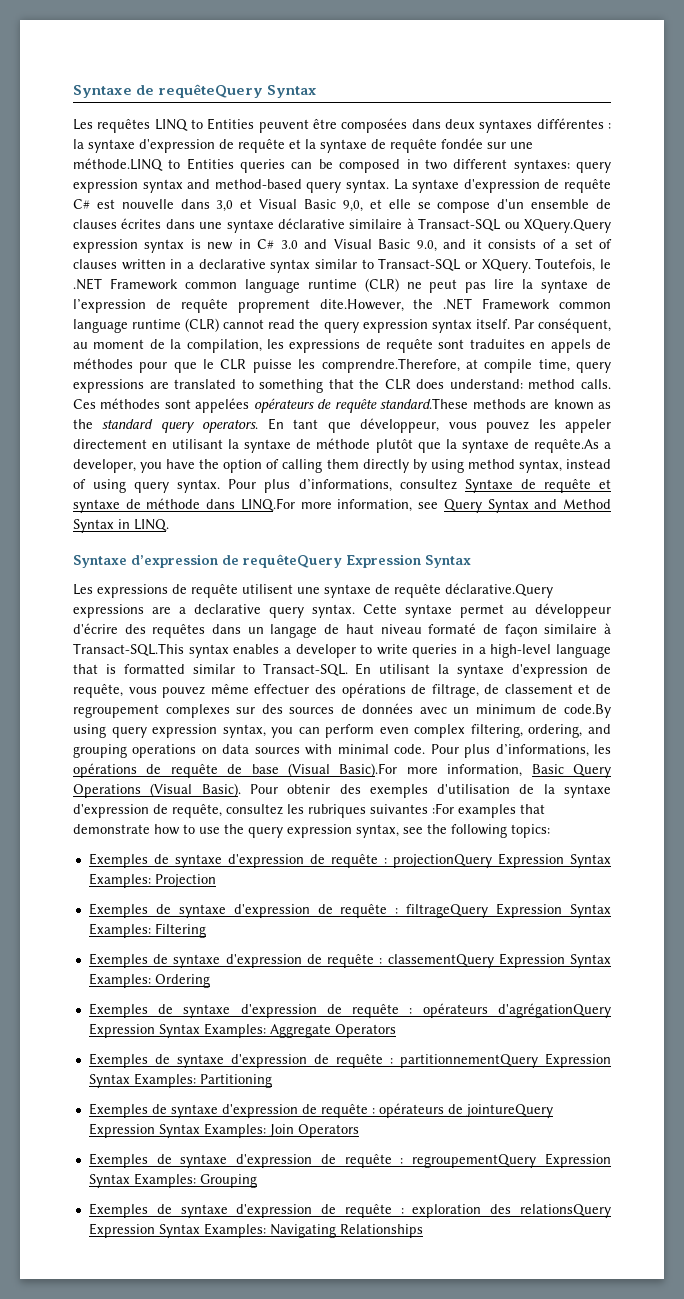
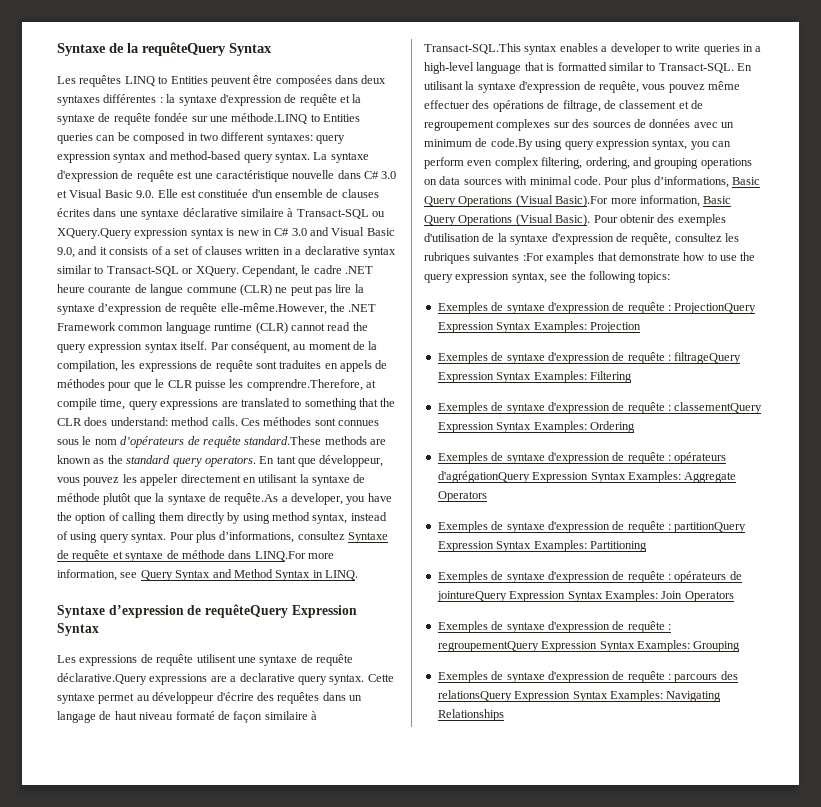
[73,85,155,98] Syntaxe de -> [57,43,139,56] Syntaxe de la
[73,199,491,213] C# est nouvelle dans 3,0 et Visual Basic 9,0, et elle se compose -> [177,170,397,182] [57,189,249,198] est une caractéristique nouvelle dans C# 3.0 et Visual Basic 9.0. Elle est constituée
[535,258,612,272] [73,278,357,293] Toutefois, le .NET Framework common language runtime -> [241,265,373,277] [57,284,237,296] Cependant, le cadre .NET heure courante de langue commune
[596,279,612,289] [73,299,404,313] de l’expression de requête proprement dite.However, -> [98,303,327,315] d’expression de requête elle-même.However,
[195,398,314,413] appelées opérateurs -> [338,420,379,426] [57,436,185,448] connues sous le nom d’opérateurs
[594,744,611,754] [73,763,279,778] les opérations de requête de base -> [732,177,761,185] [424,196,513,207] Basic Query Operations
[392,854,492,868] projectionQuery -> [674,303,757,314] ProjectionQuery
[399,1054,538,1068] partitionnementQuery -> [674,522,747,533] partitionQuery
[412,1204,482,1218] exploration -> [674,674,718,683] parcours

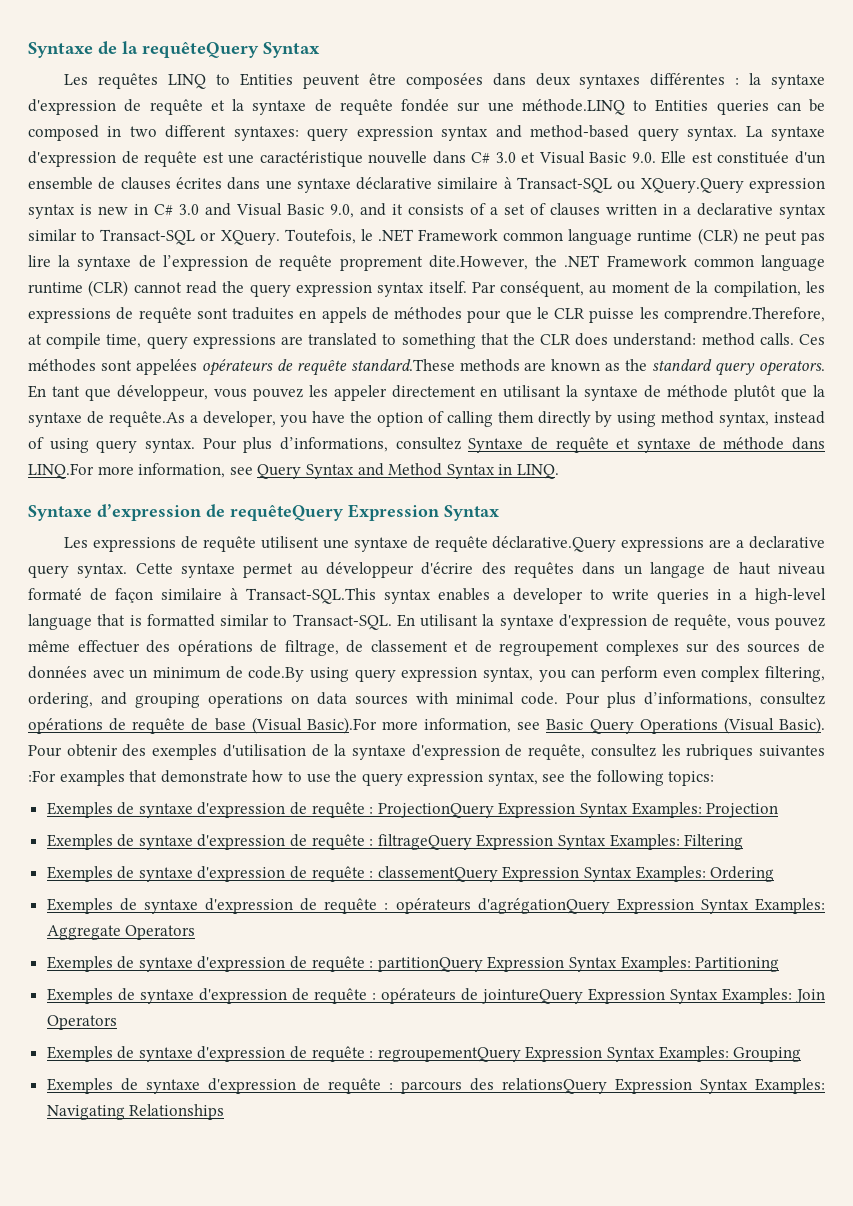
[241,265,373,277] [57,284,237,296] Cependant, le cadre .NET heure courante de langue commune -> [284,229,693,245] Toutefois, le .NET Framework common language runtime
[98,303,327,315] d’expression de requête elle-même.However, -> [138,255,528,271] de l’expression de requête proprement dite.However,
[338,420,379,426] [57,436,185,448] connues sous le nom d’opérateurs -> [135,359,273,376] appelées opérateurs
[732,177,761,185] [424,196,513,207] Basic Query Operations -> [760,692,825,705] [28,718,246,734] consultez opérations de requête de base
(700, 201) none -> [517,722,541,730] see

